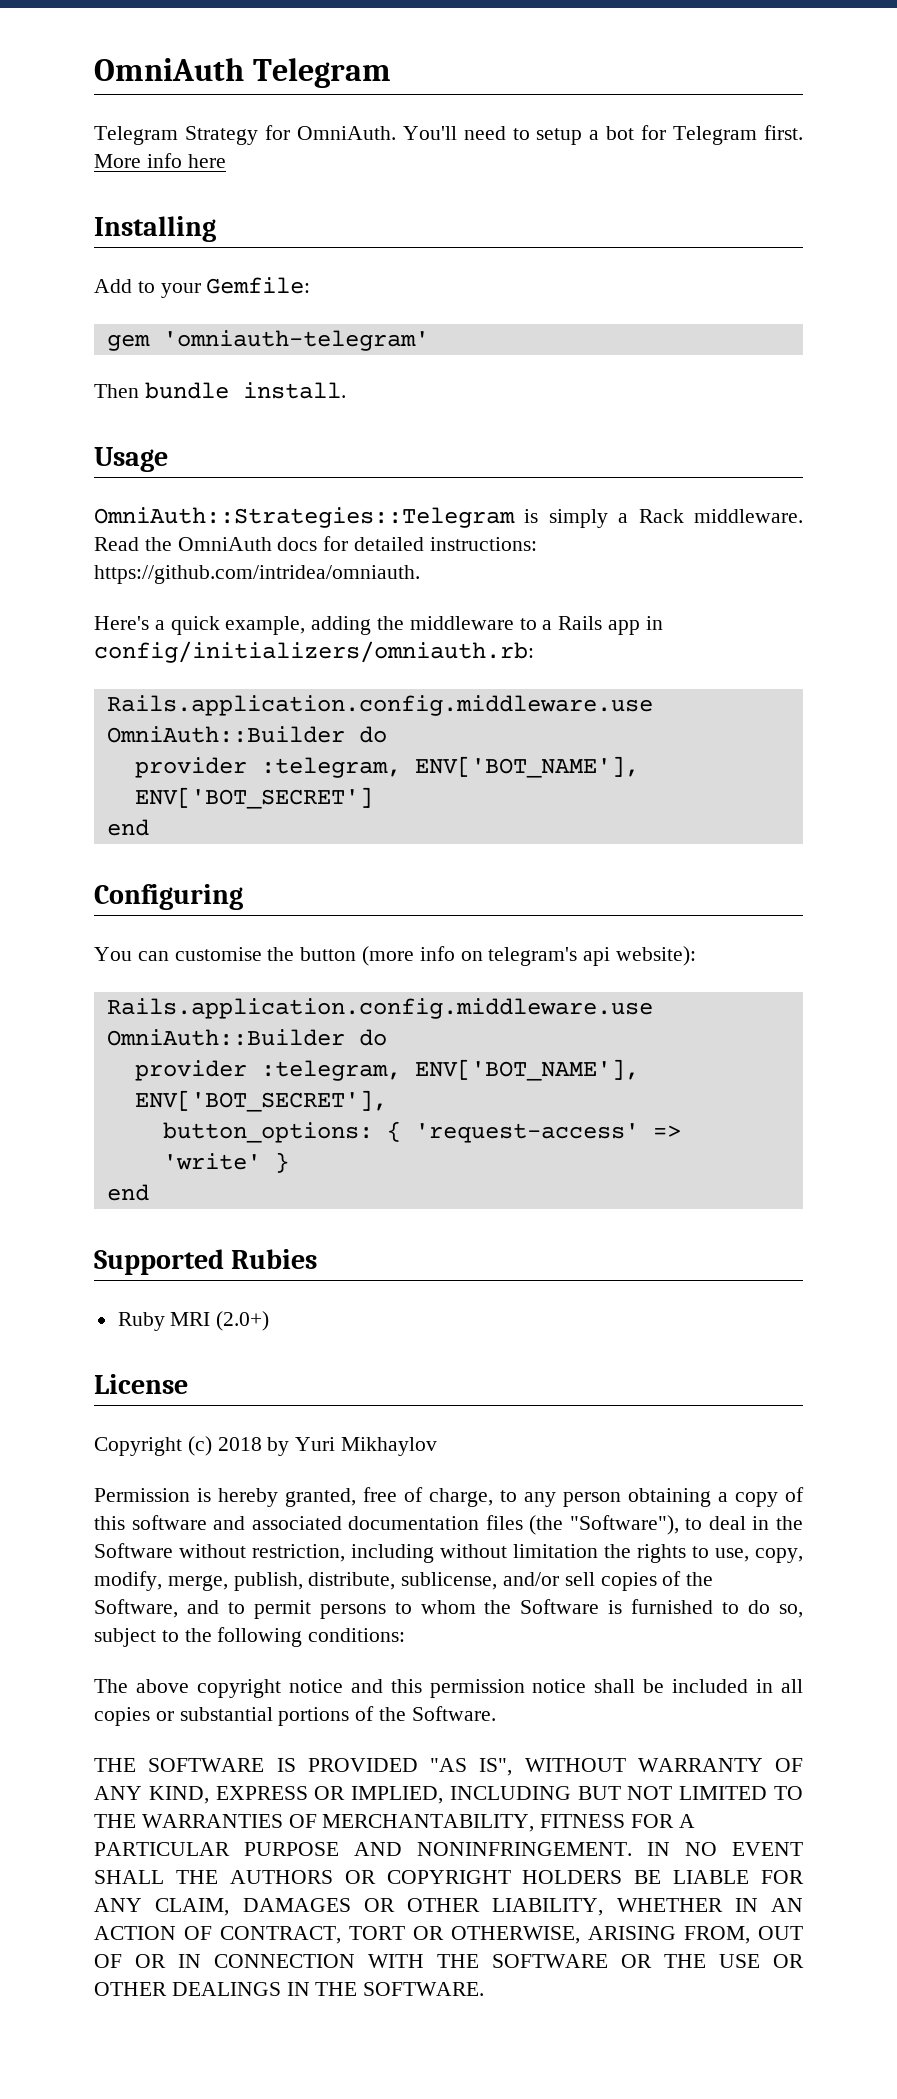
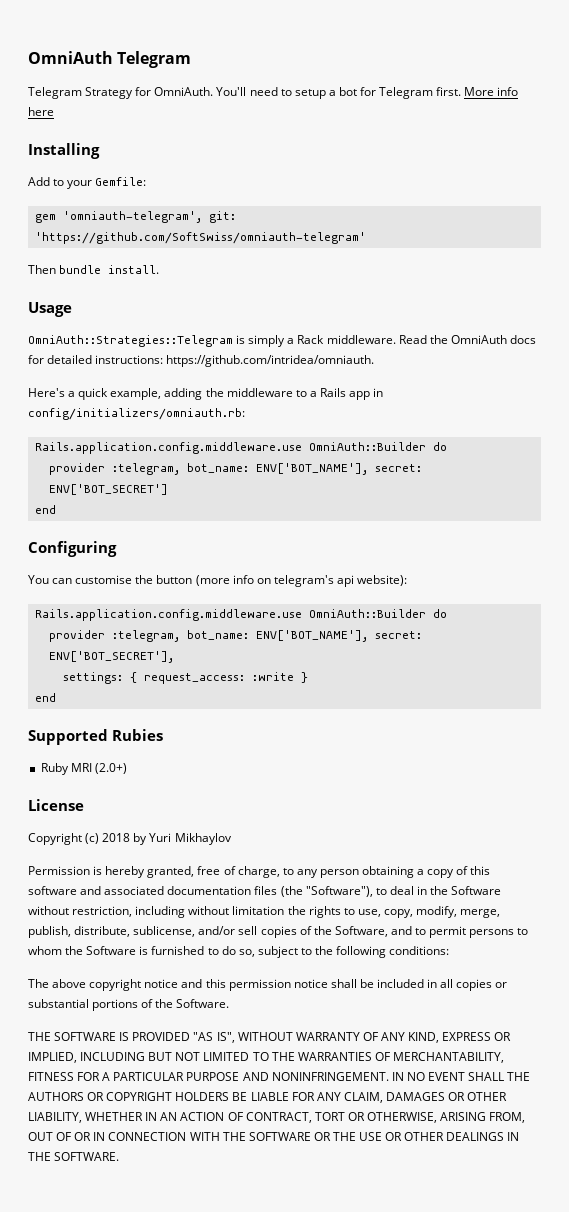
[162,330,429,351] 'omniauth-telegram' -> [62,211,236,223] [34,232,366,244] 'omniauth-telegram', git: 'https://github.com/SoftSwiss/omniauth-telegram'
[414,756,639,778] ENV['BOT_NAME'], -> [186,463,422,475] bot_name: ENV['BOT_NAME'], secret:
[414,1059,639,1081] [134,1090,387,1112] [162,1121,681,1143] [162,1153,261,1170] ENV['BOT_NAME'], ENV['BOT_SECRET'], // button_options: { 'request-access' => 'write' -> [186,630,422,642] [48,651,174,663] [62,672,294,684] bot_name: ENV['BOT_NAME'], secret: ENV['BOT_SECRET'], // settings: { request_access: :write

